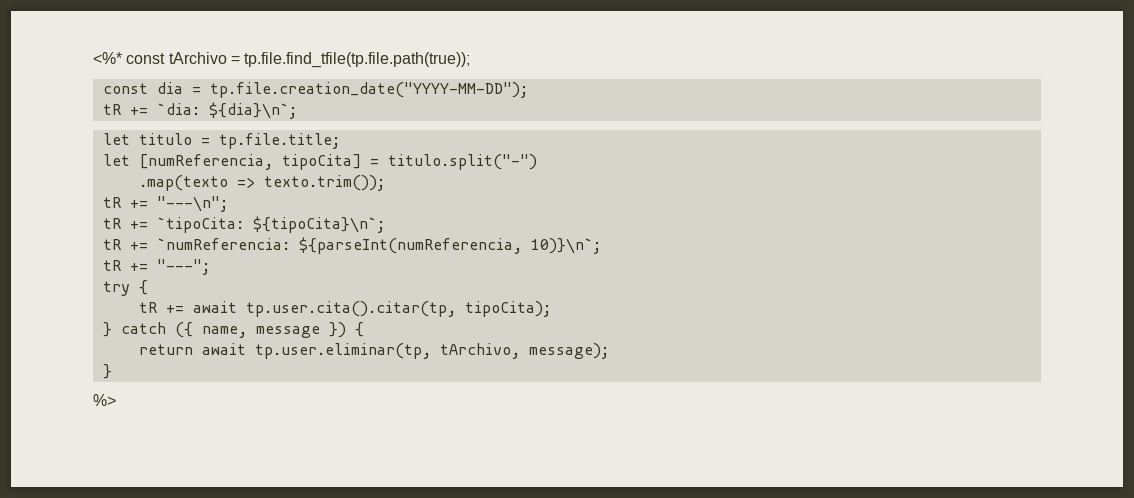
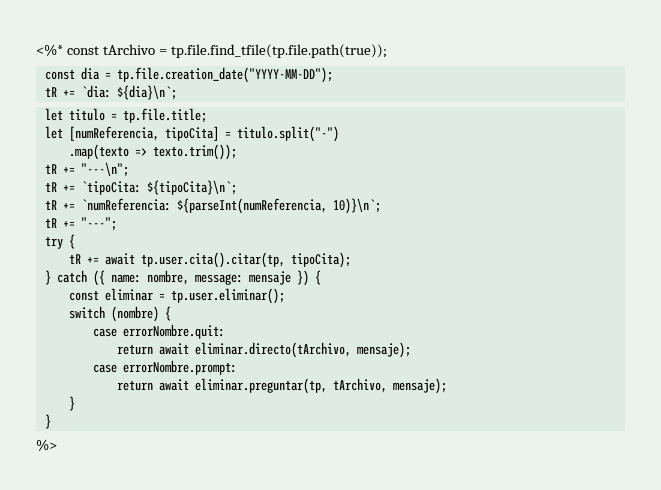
[201,322,364,338] [138,343,609,359] name, message }) { // return await tp.user.eliminar(tp, tArchivo, message); -> [110,270,321,286] [68,288,285,304] [68,306,171,322] [92,324,225,339] [116,342,411,358] [92,360,237,375] [116,378,447,394] [68,396,75,411] name: nombre, message: mensaje }) { // const eliminar = tp.user.eliminar(); // switch (nombre) { // case errorNombre.quit: // return await eliminar.directo(tArchivo, mensaje); // case errorNombre.prompt: // return await eliminar.preguntar(tp, tArchivo, mensaje); // }

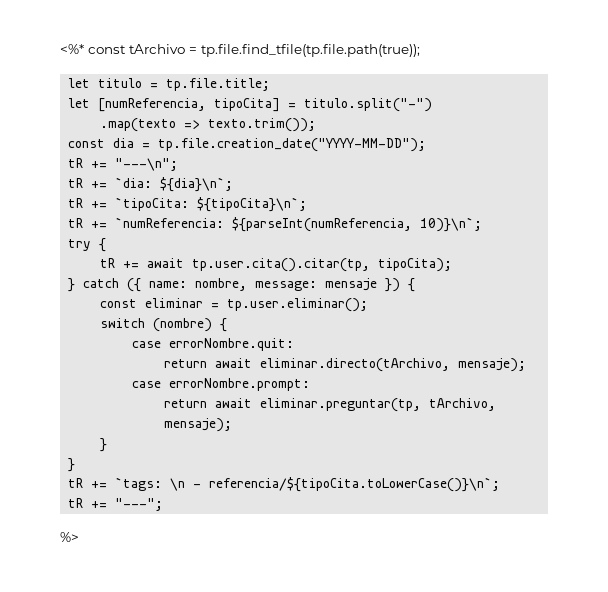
[44,67,333,83] [44,85,177,100] // const dia = tp.file.creation_date("YYYY-MM-DD"); // tR += `dia: ${dia}\n`; -> (420, 50) none
(237, 152) none -> [68,138,427,152] // const dia = tp.file.creation_date("YYYY-MM-DD");
(129, 169) none -> [68,177,234,192] // tR += `dia: ${dia}\n`;
[44,217,117,231] // tR += "---"; -> (483, 224) none
(51, 421) none -> [68,477,501,492] [68,498,164,511] // tR += `tags: \n - referencia/${tipoCita.toLowerCase()}\n`; // tR += "---";

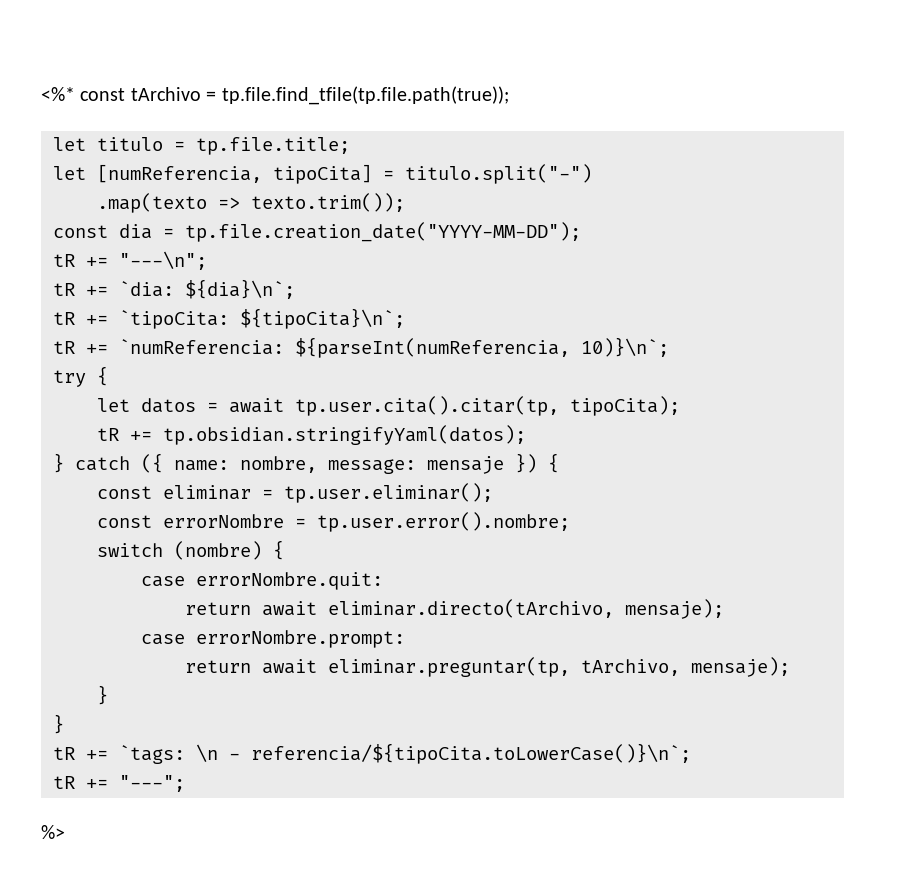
[100,258,140,268] tR += -> [97,398,218,413] let datos =
(453, 265) none -> [97,425,526,445] // tR += tp.obsidian.stringifyYaml(datos);
(369, 305) none -> [97,512,570,532] // const errorNombre = tp.user.error().nombre;

